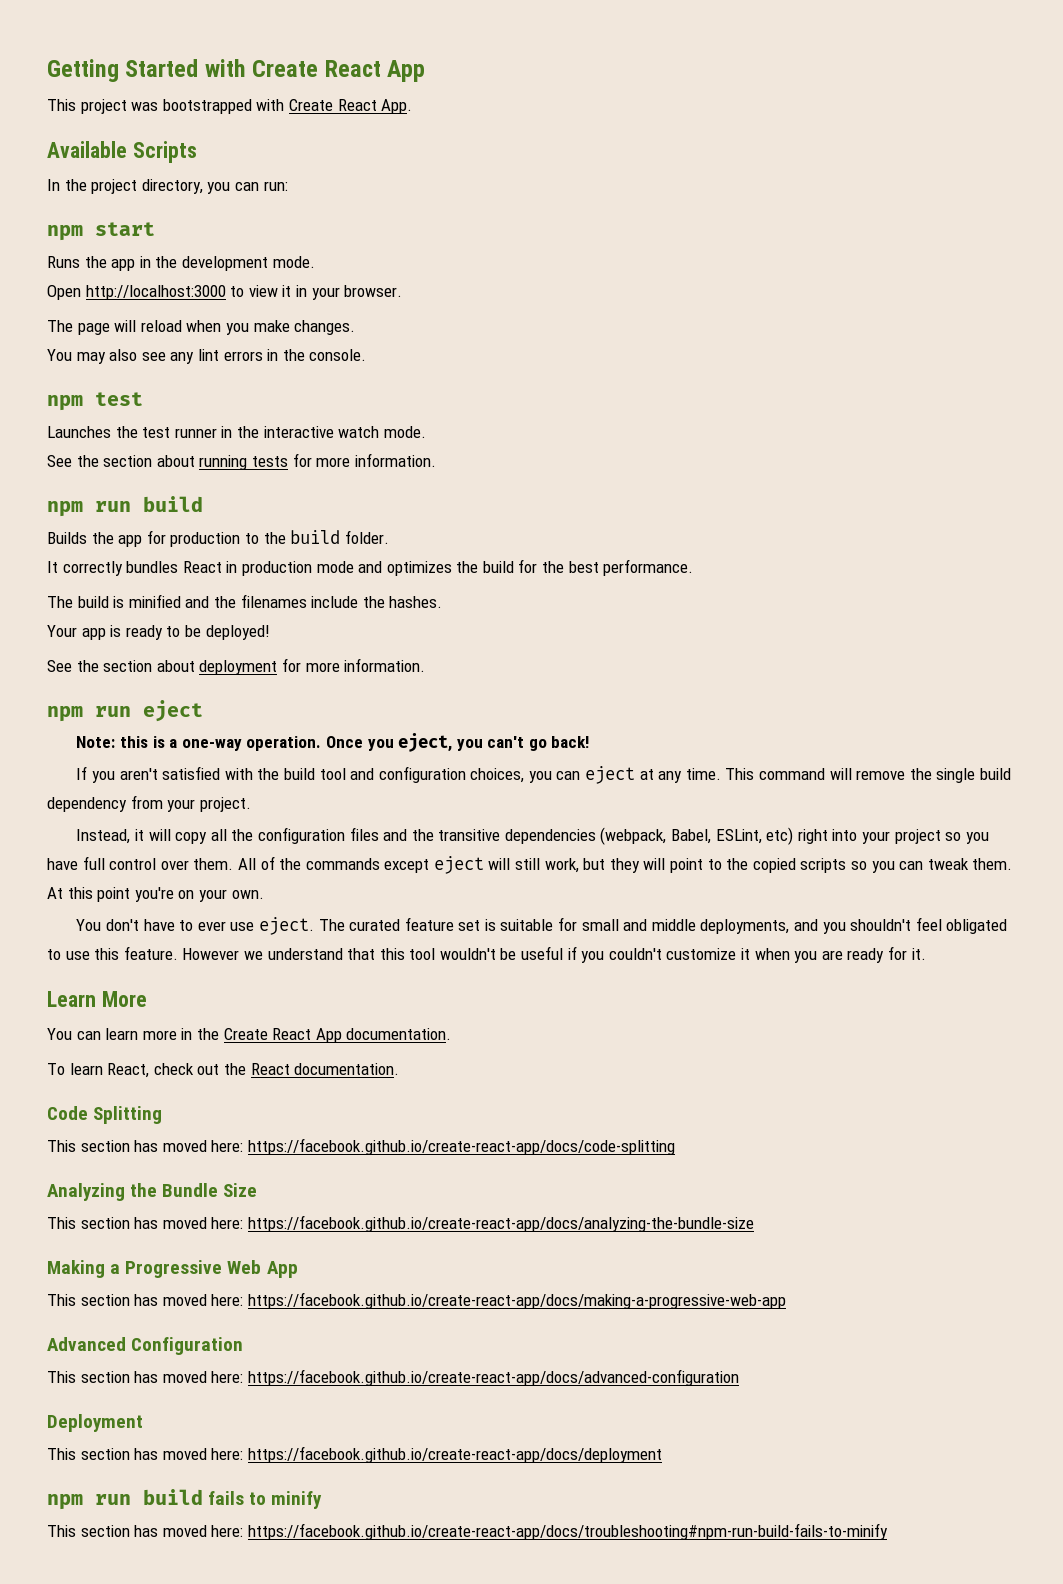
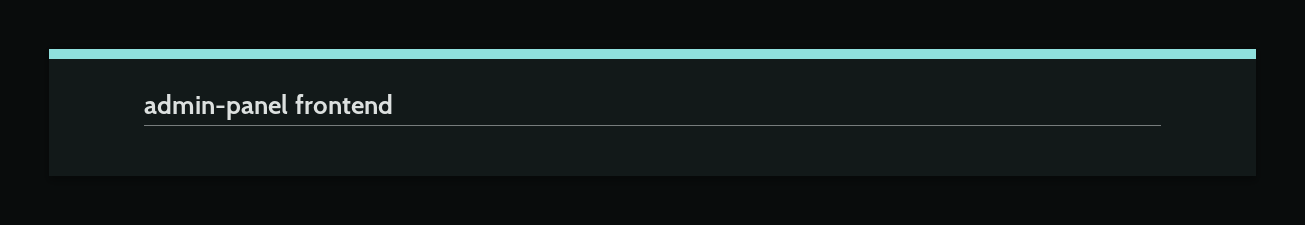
[47,59,426,82] [47,99,413,114] [47,141,197,163] [47,179,288,194] [47,222,155,241] [47,256,315,271] [47,285,403,300] [47,320,356,335] [47,349,367,364] [47,392,143,411] [47,426,426,438] [47,453,436,470] [47,496,203,517] [47,530,389,547] [47,559,694,576] [47,594,443,608] [47,625,270,640] [47,658,426,675] [47,700,203,722] [76,733,590,752] [76,766,1011,784] [47,795,251,812] [76,827,989,845] [47,856,1013,874] [47,887,264,902] [76,917,1008,935] [47,946,926,963] [47,991,147,1007] [47,1028,452,1043] [47,1063,400,1078] [47,1106,163,1124] [47,1138,675,1155] [47,1183,258,1201] [47,1215,754,1232] [47,1260,298,1278] [47,1292,786,1309] [47,1337,244,1355] [47,1369,739,1386] [47,1414,143,1432] [47,1446,662,1463] [47,1489,323,1510] [47,1523,888,1540] Getting Started with Create React App // This project was bootstrapped with Create React App. // Available Scripts // In the project directory, you can run: // npm start // Runs the app in the development mode. // Open http://localhost:3000 to view it in your browser. // The page will reload when you make changes. // You may also see any lint errors in the console. // npm test // Launches the test runner in the interactive watch mode. // See the section about running tests for more information. // npm run build // Builds the app for production to the build folder. // It correctly bundles React in production mode and optimizes the build for the best performance. // The build is minified and the filenames include the hashes. // Your app is ready to be deployed! // See the section about deployment for more information. // npm run eject // Note: this is a one-way operation. Once you eject, you can't go back! // If you aren't satisfied with the build tool and configuration choices, you can eject at any time. This command will remove the single build dependency from your project. // Instead, it will copy all the configuration files and the transitive dependencies (webpack, Babel, ESLint, etc) right into your project so you have full control over them. All of the commands except eject will still work, but they will point to the copied scripts so you can tweak them. At this point you're on your own. // You don't have to ever use eject. The curated feature set is suitable for small and middle deployments, and you shouldn't feel obligated to use this feature. However we understand that this tool wouldn't be useful if you couldn't customize it when you are ready for it. // Learn More // You can learn more in the Create React App documentation. // To learn React, check out the React documentation. // Code Splitting // This section has moved here: https://facebook.github.io/create-react-app/docs/code-splitting // Analyzing the Bundle Size // This section has moved here: https://facebook.github.io/create-react-app/docs/analyzing-the-bundle-size // Making a Progressive Web App // This section has moved here: https://facebook.github.io/create-react-app/docs/making-a-progressive-web-app // Advanced Configuration // This section has moved here: https://facebook.github.io/create-react-app/docs/advanced-configuration // Deployment // This section has moved here: https://facebook.github.io/create-react-app/docs/deployment // npm run build fails to minify // This section has moved here: https://facebook.github.io/create-react-app/docs/troubleshooting#npm-run-build-fails-to-minify -> [144,94,394,120] admin-panel frontend

